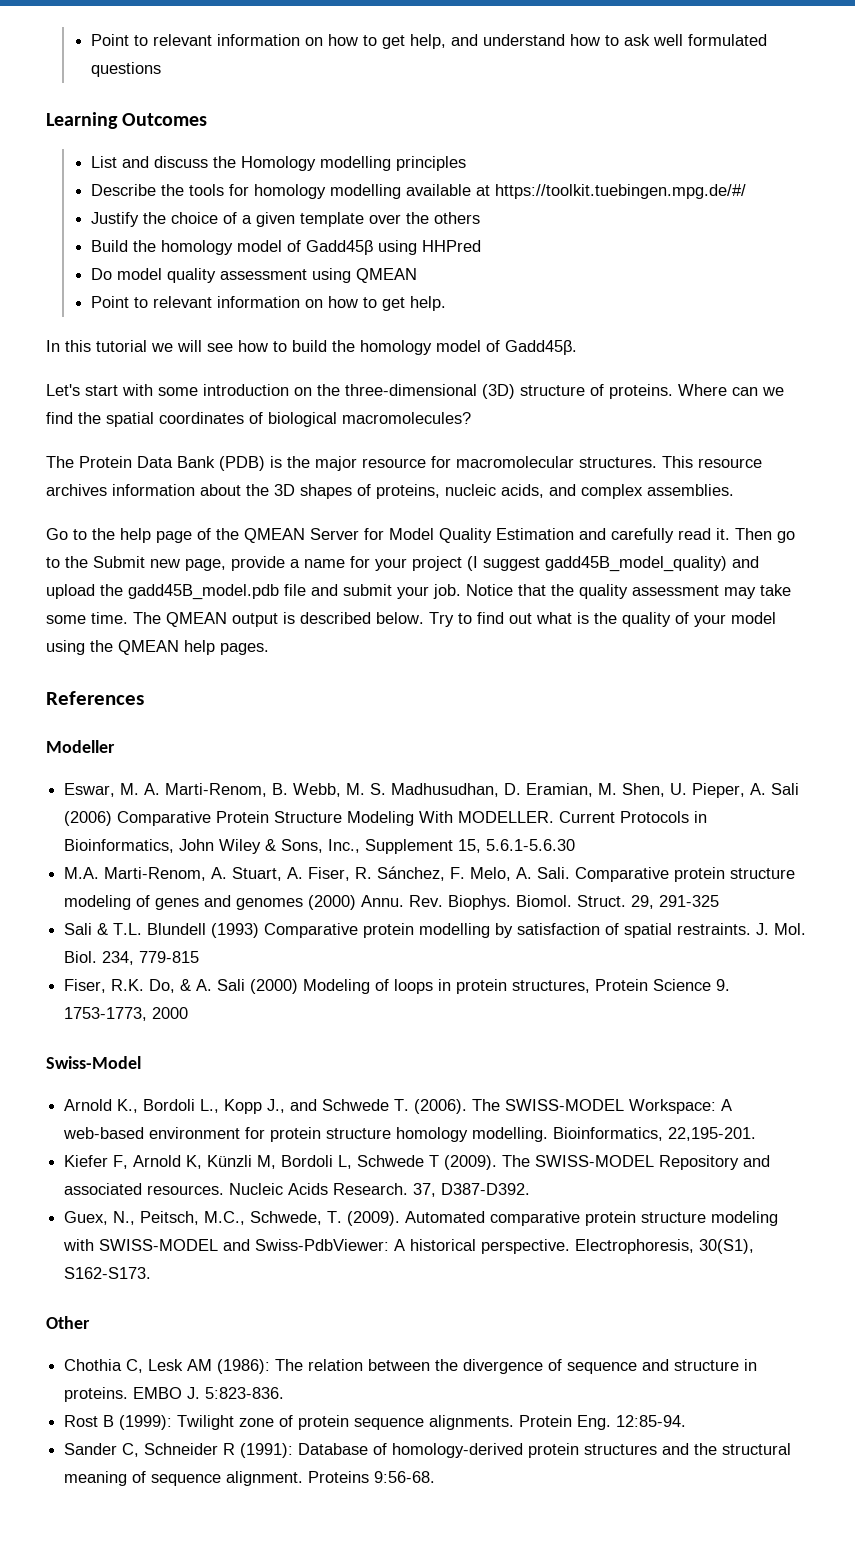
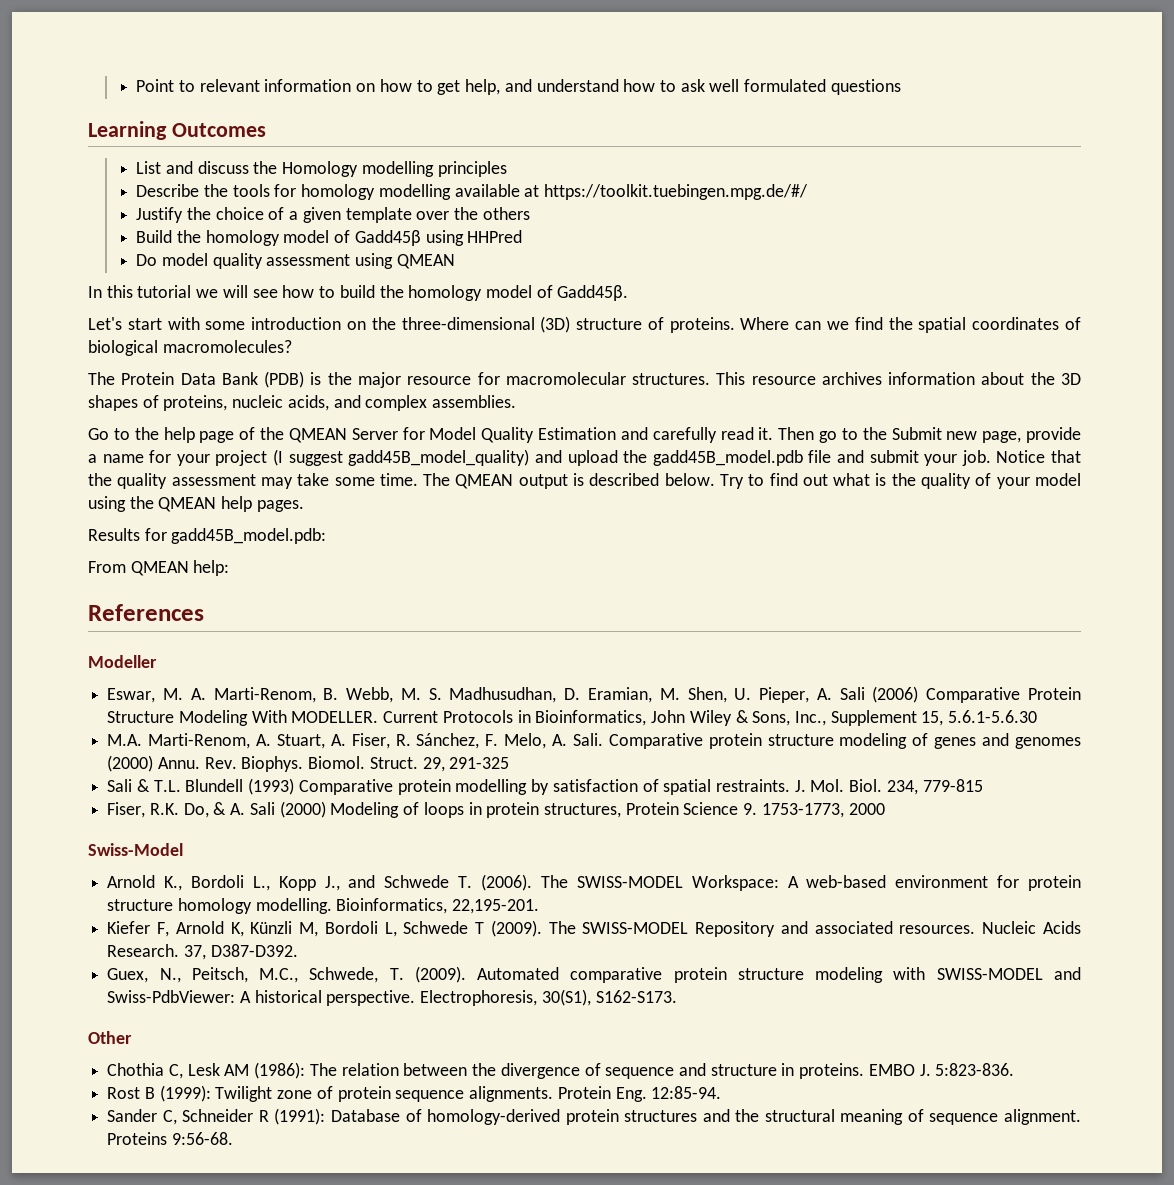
[91,296,447,311] // Point to relevant information on how to get help. -> (455, 261) none
(269, 649) none -> [88,528,327,544] [88,560,230,576] // Results for gadd45B_model.pdb: // From QMEAN help:

